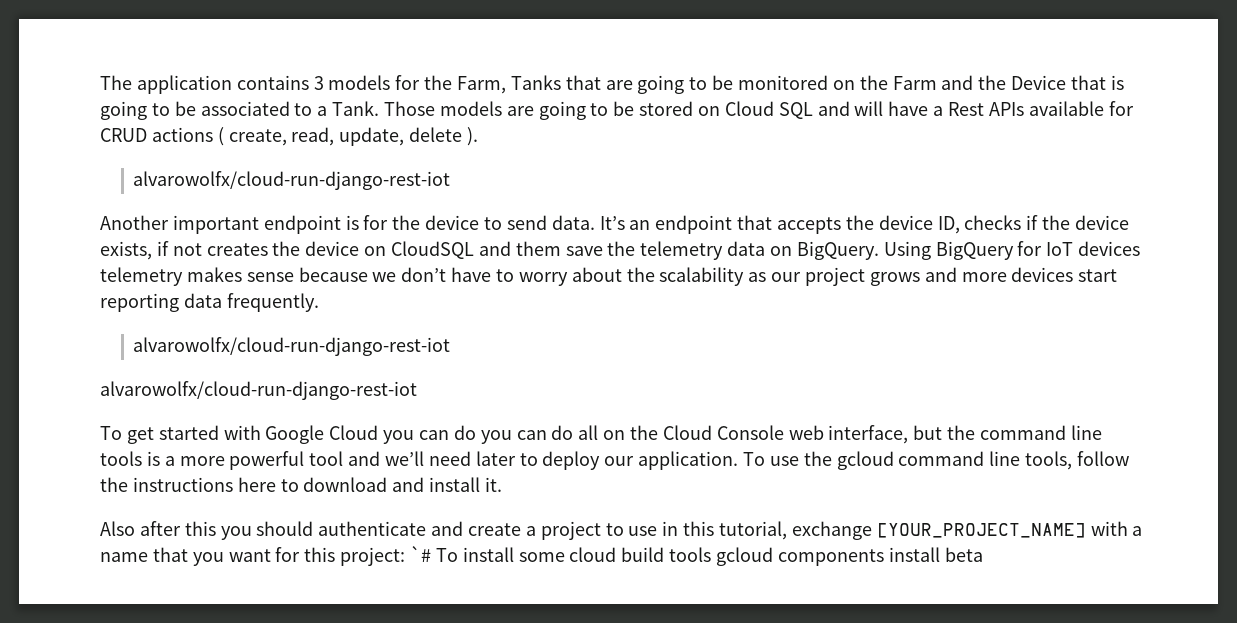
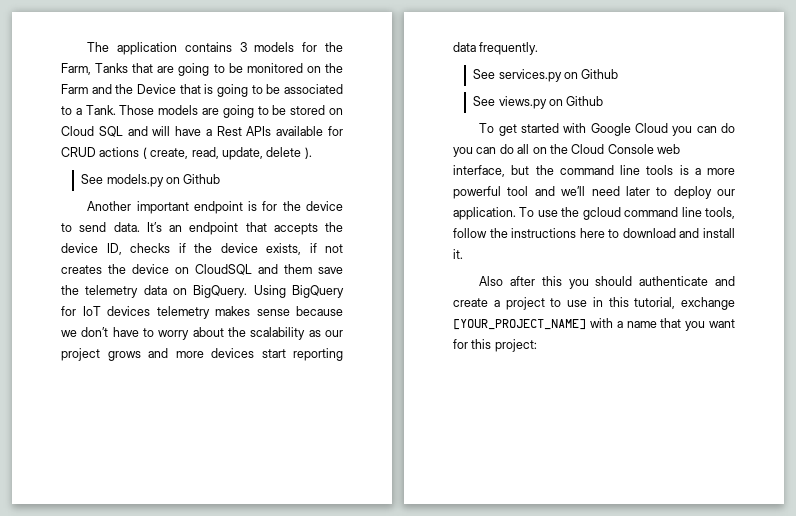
[133,171,451,190] alvarowolfx/cloud-run-django-rest-iot -> [81,174,221,187] See models.py on Github
[133,337,451,356] [100,381,417,400] alvarowolfx/cloud-run-django-rest-iot // alvarowolfx/cloud-run-django-rest-iot -> [473,69,619,82] [473,96,604,109] See services.py on Github // See views.py on Github
[410,546,983,566] `# To install some cloud build tools gcloud components install beta -> (537, 345) none

